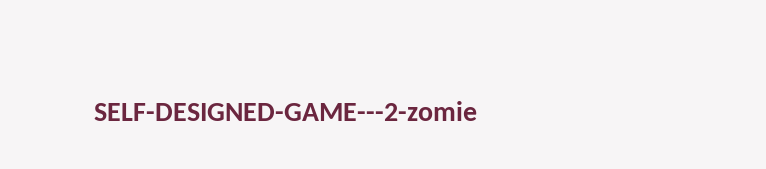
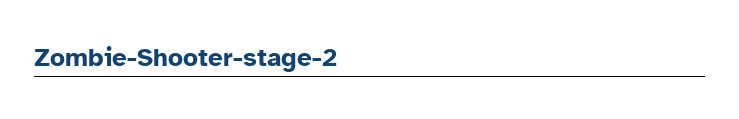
[94,101,477,121] SELF-DESIGNED-GAME---2-zomie -> [34,46,337,72] Zombie-Shooter-stage-2

